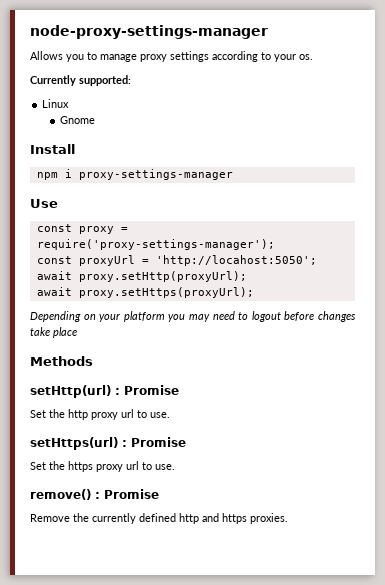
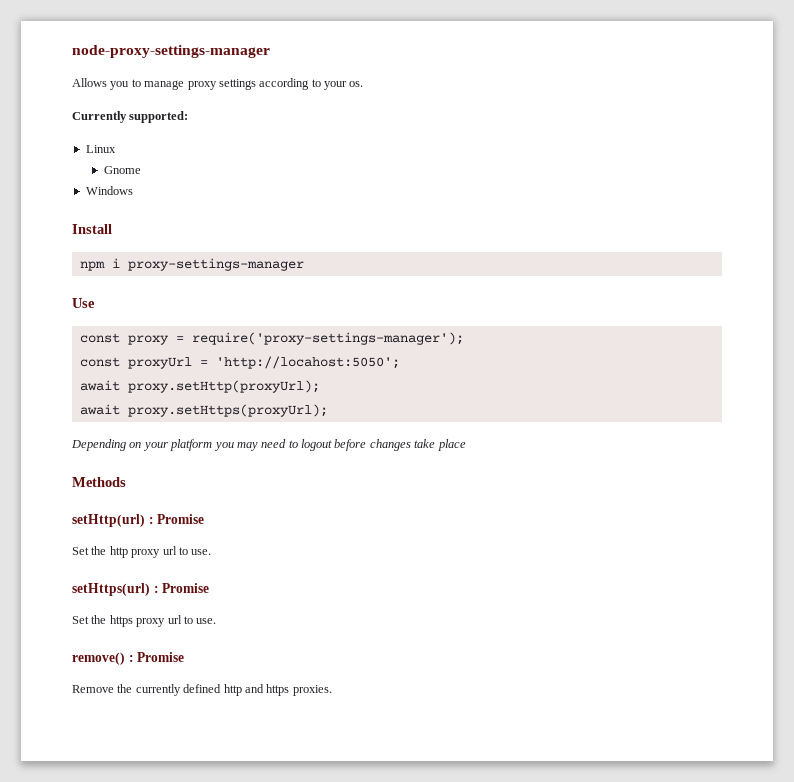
(95, 120) none -> [85,186,133,195] // Windows

